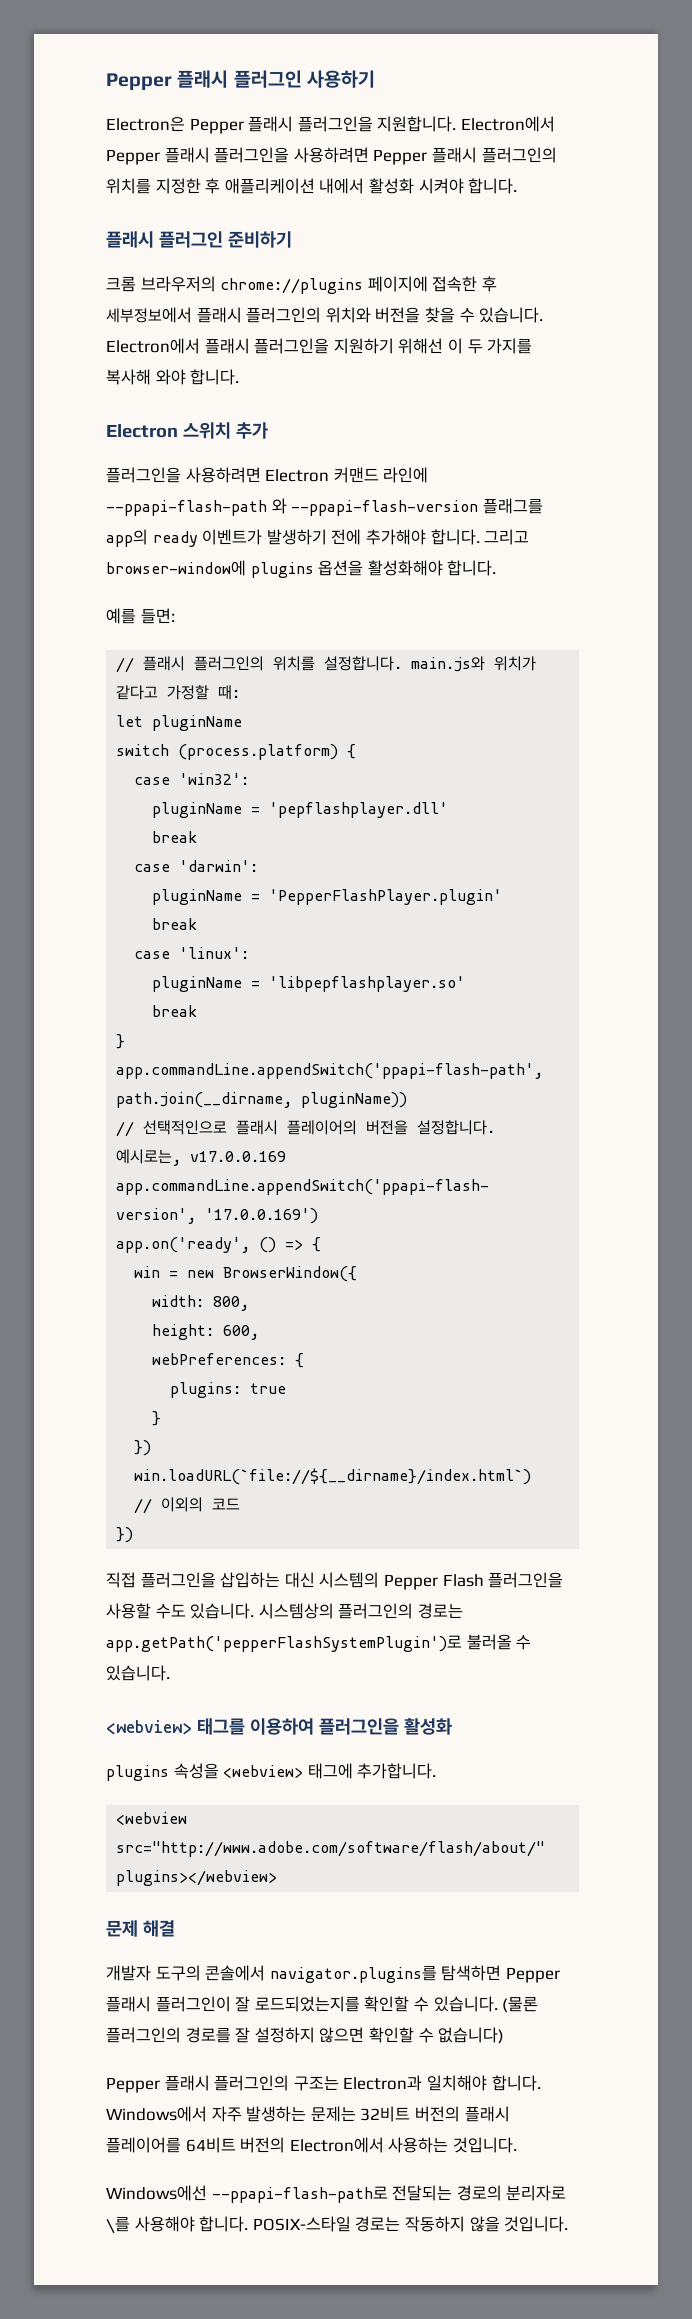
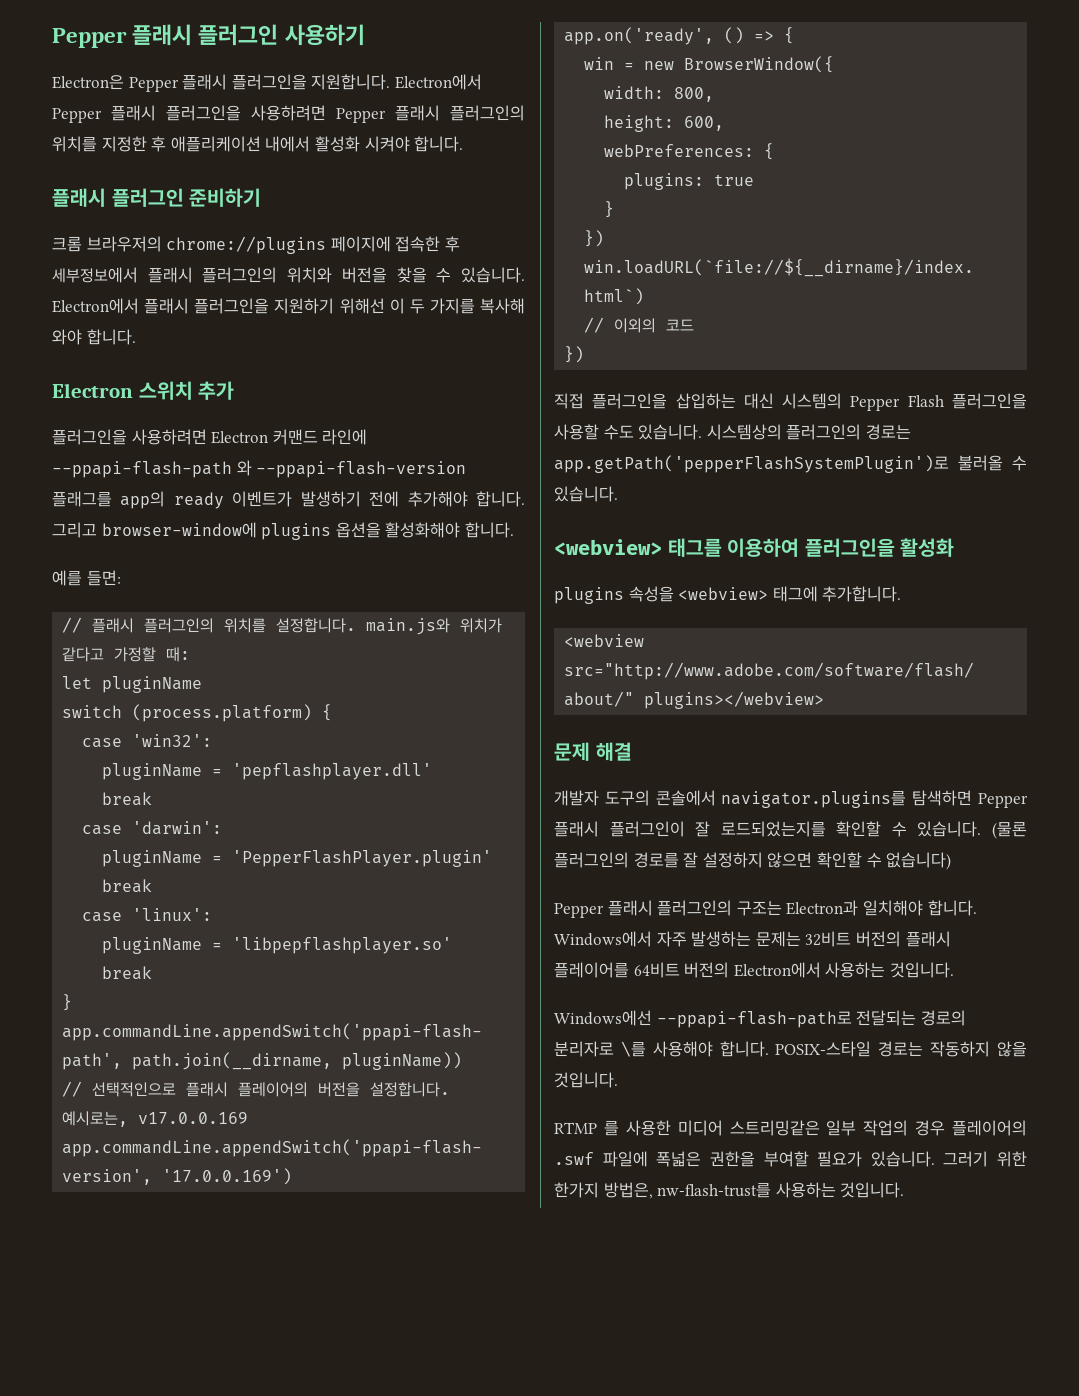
(569, 2224) none -> [554,1120,1027,1136] [554,1151,1027,1167] [554,1182,905,1199] // RTMP 를 사용한 미디어 스트리밍같은 일부 작업의 경우 플레이어의 .swf 파일에 폭넓은 권한을 부여할 필요가 있습니다. 그러기 위한 한가지 방법은, nw-flash-trust를 사용하는 것입니다.

